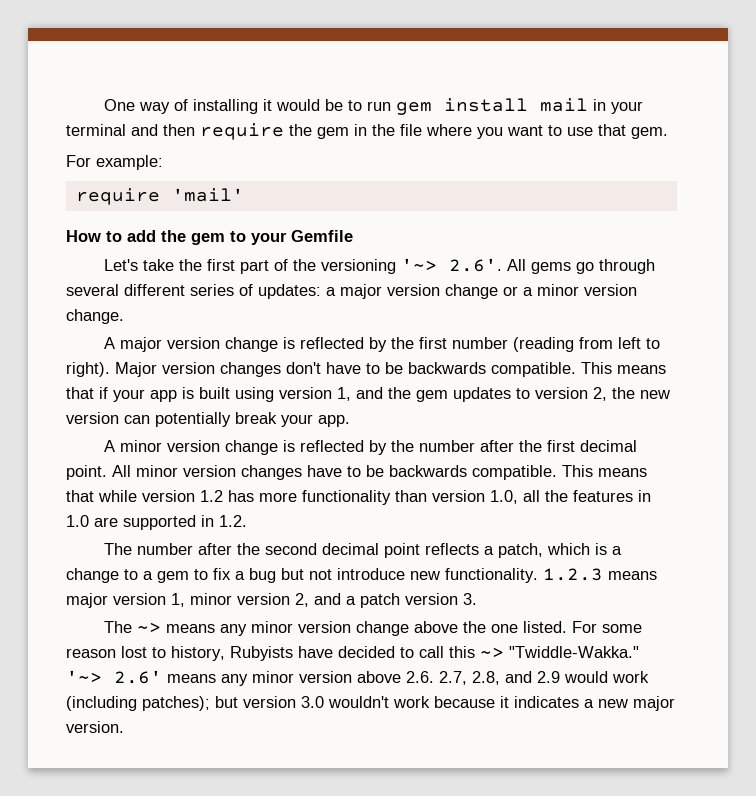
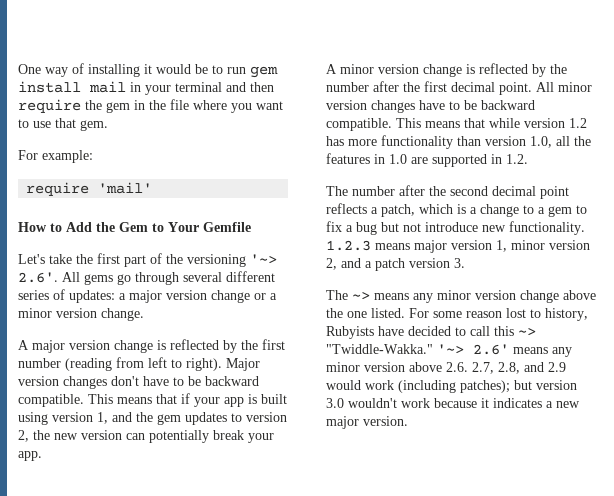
[127,230,287,245] add the gem to your -> [66,222,199,232] Add the Gem to Your
[408,362,486,374] backwards -> [205,376,259,386] backward
[389,465,467,477] backwards -> [481,100,535,110] backward

